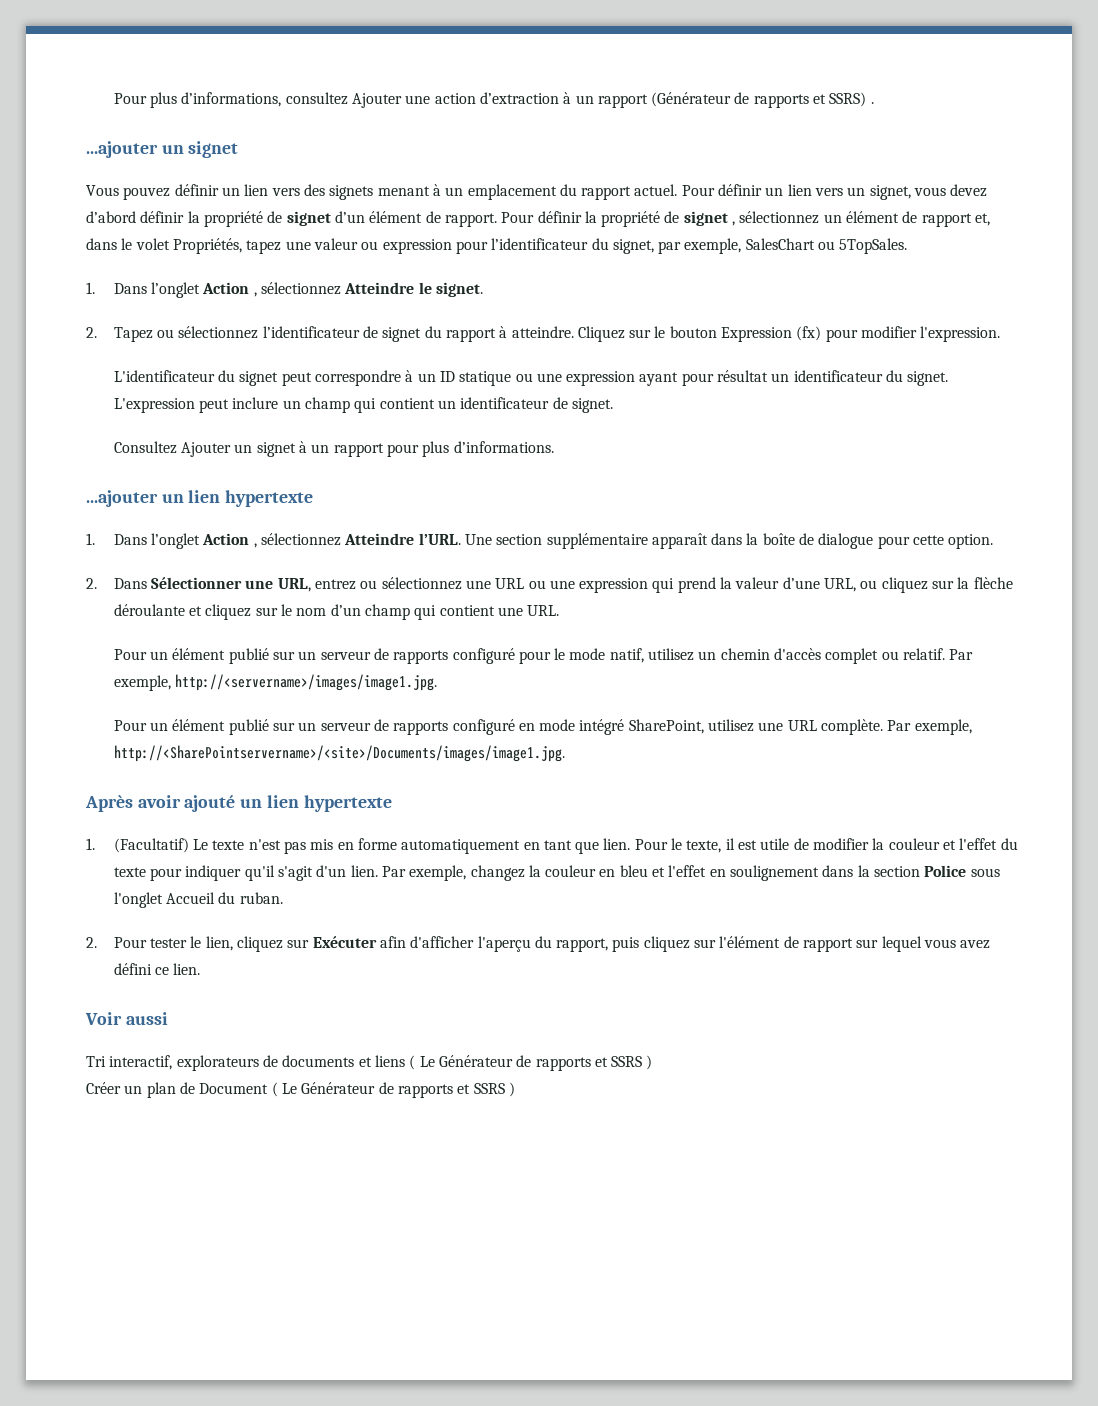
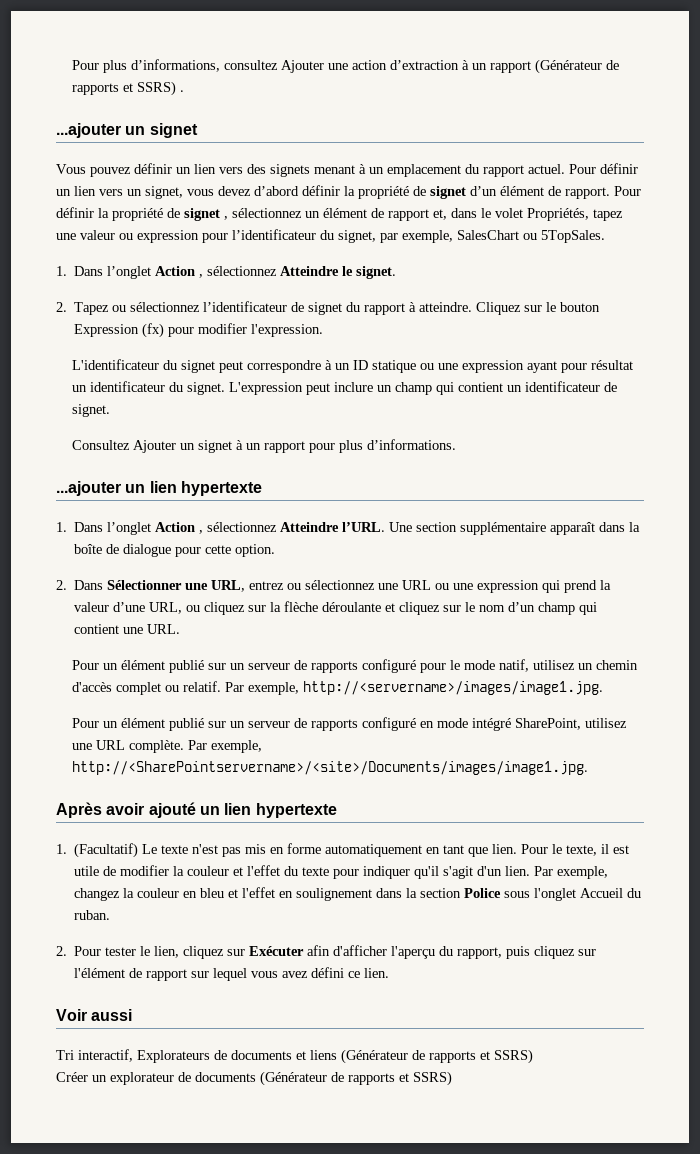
[176,1055,259,1071] explorateurs -> [137,1050,210,1063] Explorateurs
[409,1055,653,1071] ( Le Générateur de rapports et SSRS ) -> [341,1049,533,1064] (Générateur de rapports et SSRS)
[146,1082,515,1098] plan de Document ( Le Générateur de rapports et SSRS ) -> [110,1071,452,1086] explorateur de documents (Générateur de rapports et SSRS)

